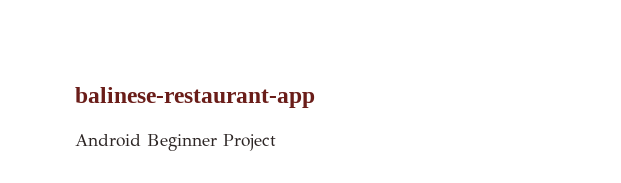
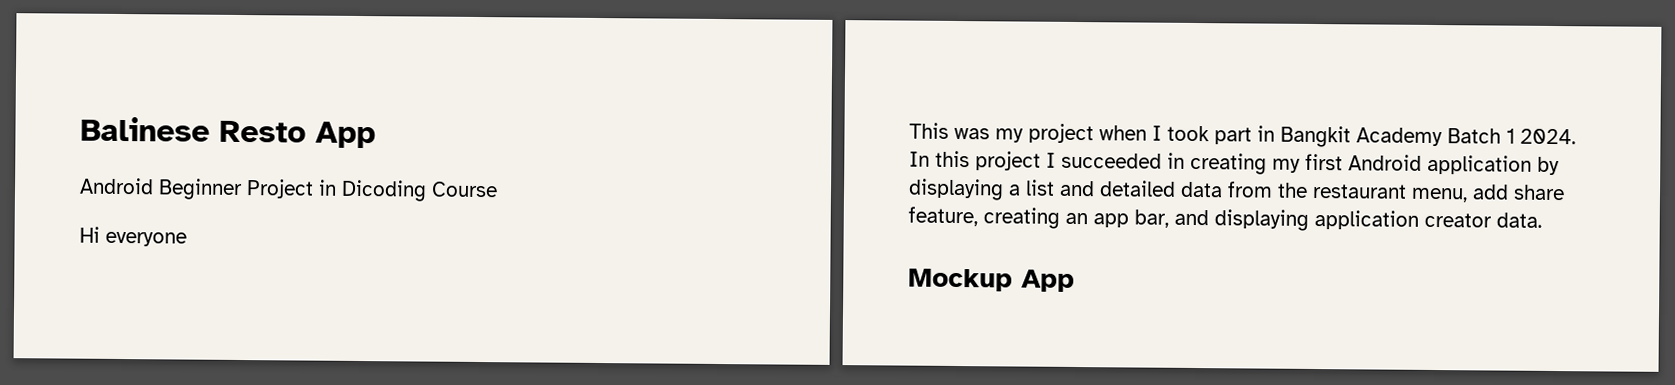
[75,87,315,108] balinese-restaurant-app -> [80,116,376,149] Balinese Resto App
(276, 142) none -> [318,179,498,202] [79,226,187,247] [909,122,1576,148] [909,150,1560,176] [908,178,1565,203] [908,206,1542,231] [908,268,1075,292] in Dicoding Course // Hi everyone // This was my project when I took part in Bangkit Academy Batch 1 2024. In this project I succeeded in creating my first Android application by displaying a list and detailed data from the restaurant menu, add share feature, creating an app bar, and displaying application creator data. // Mockup App

